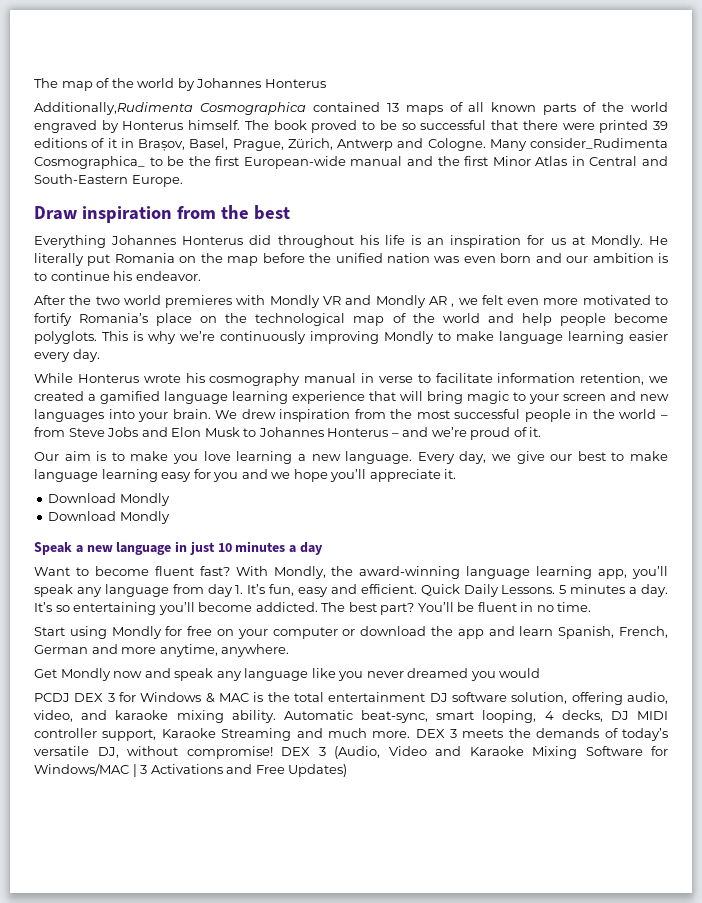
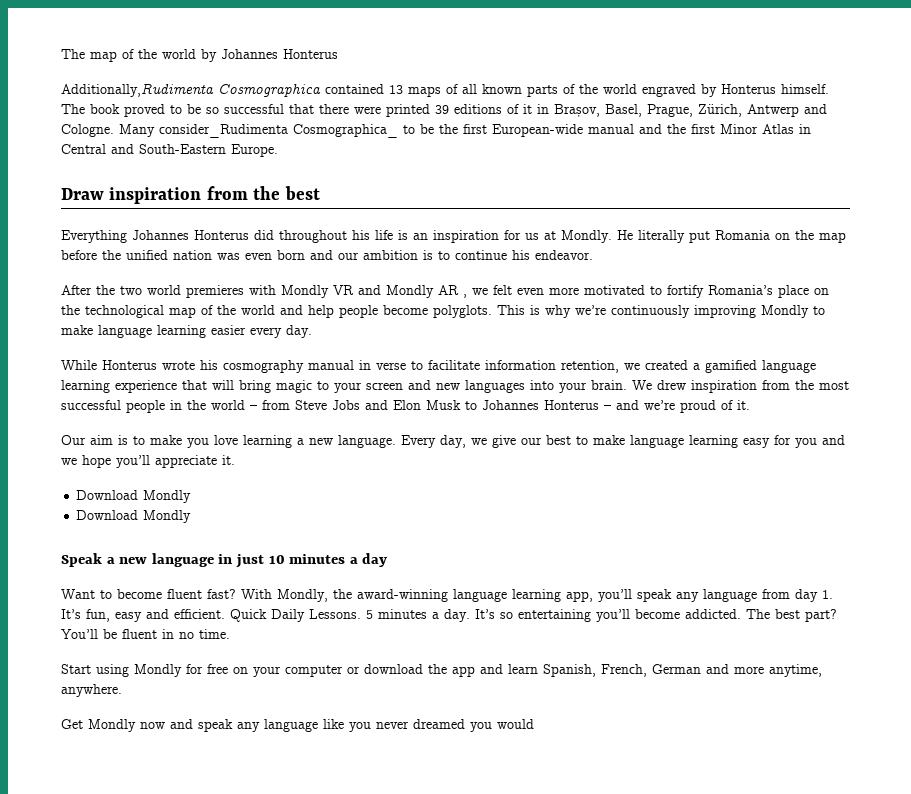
[34,692,668,705] [34,710,668,723] [34,728,668,741] [34,746,668,759] [34,763,348,777] // PCDJ DEX 3 for Windows & MAC is the total entertainment DJ software solution, offering audio, video, and karaoke mixing ability. Automatic beat-sync, smart looping, 4 decks, DJ MIDI controller support, Karaoke Streaming and much more. DEX 3 meets the demands of today’s versatile DJ, without compromise! DEX 3 (Audio, Video and Karaoke Mixing Software for Windows/MAC | 3 Activations and Free Updates) -> (534, 724) none

